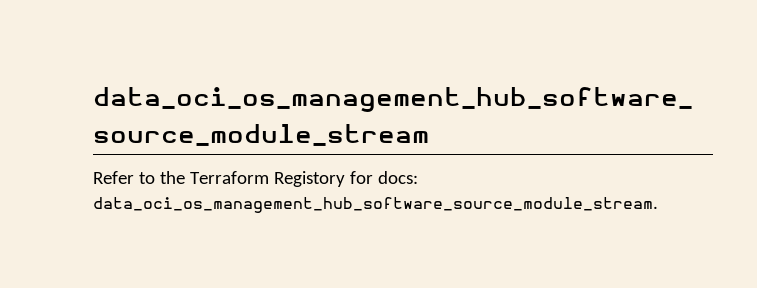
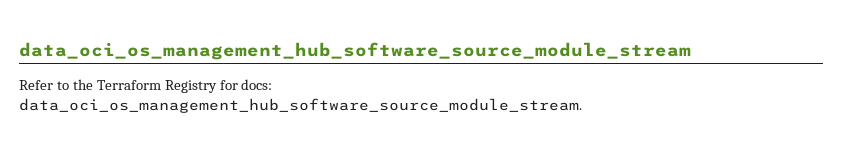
[273,171,345,187] Registory -> [164,80,217,93] Registry

